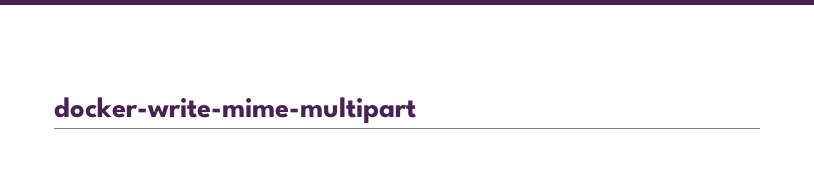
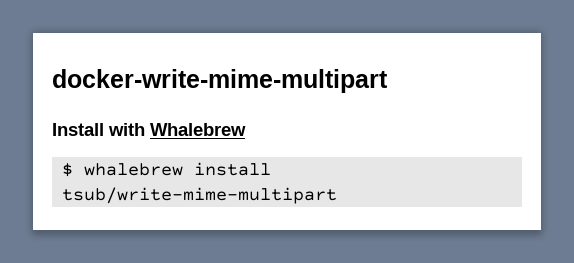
(416, 110) none -> [52,123,246,136] [61,162,271,177] [61,187,337,204] // Install with Whalebrew // $ whalebrew install tsub/write-mime-multipart

